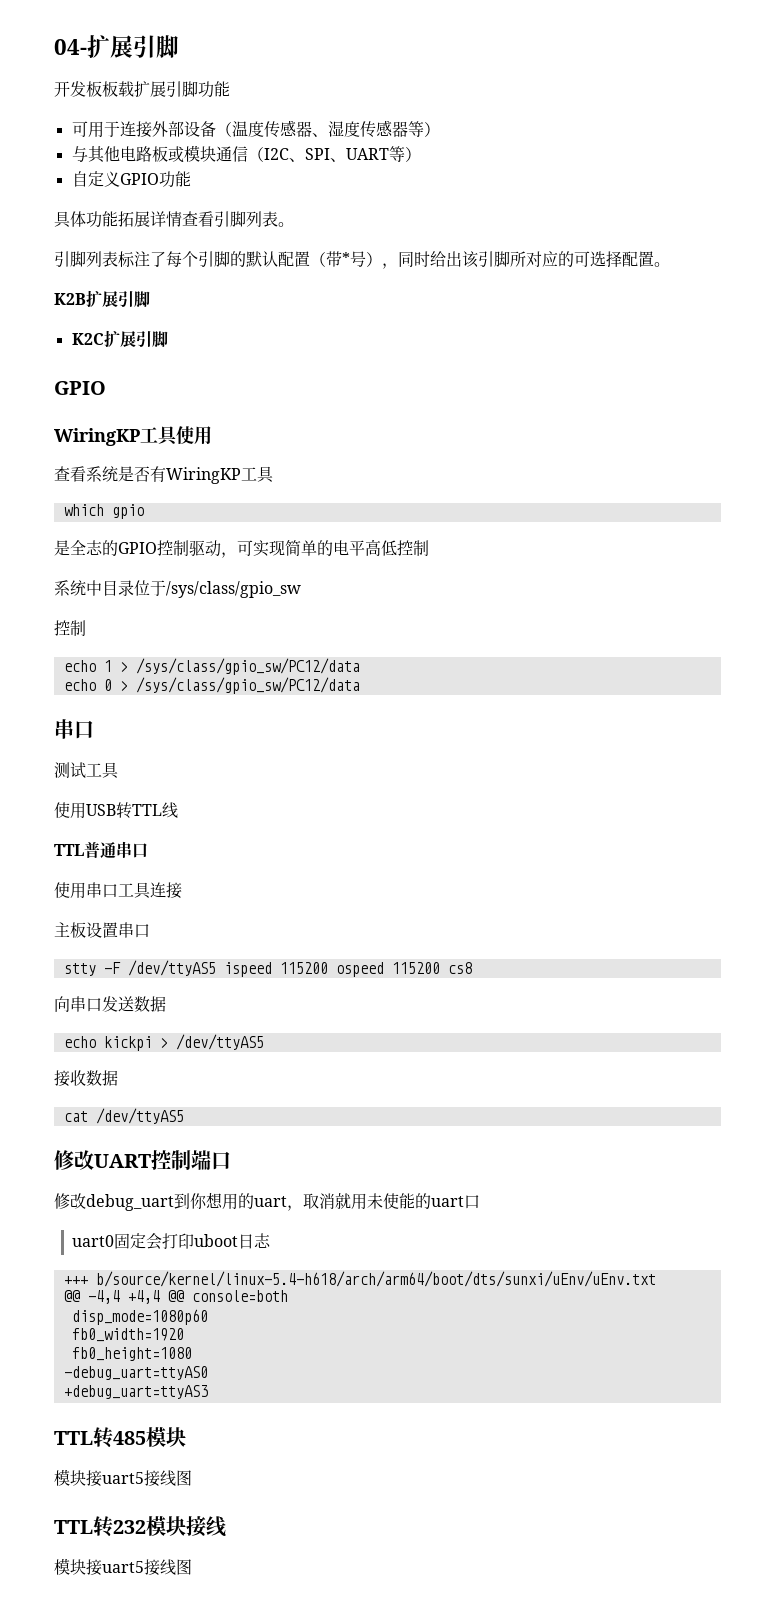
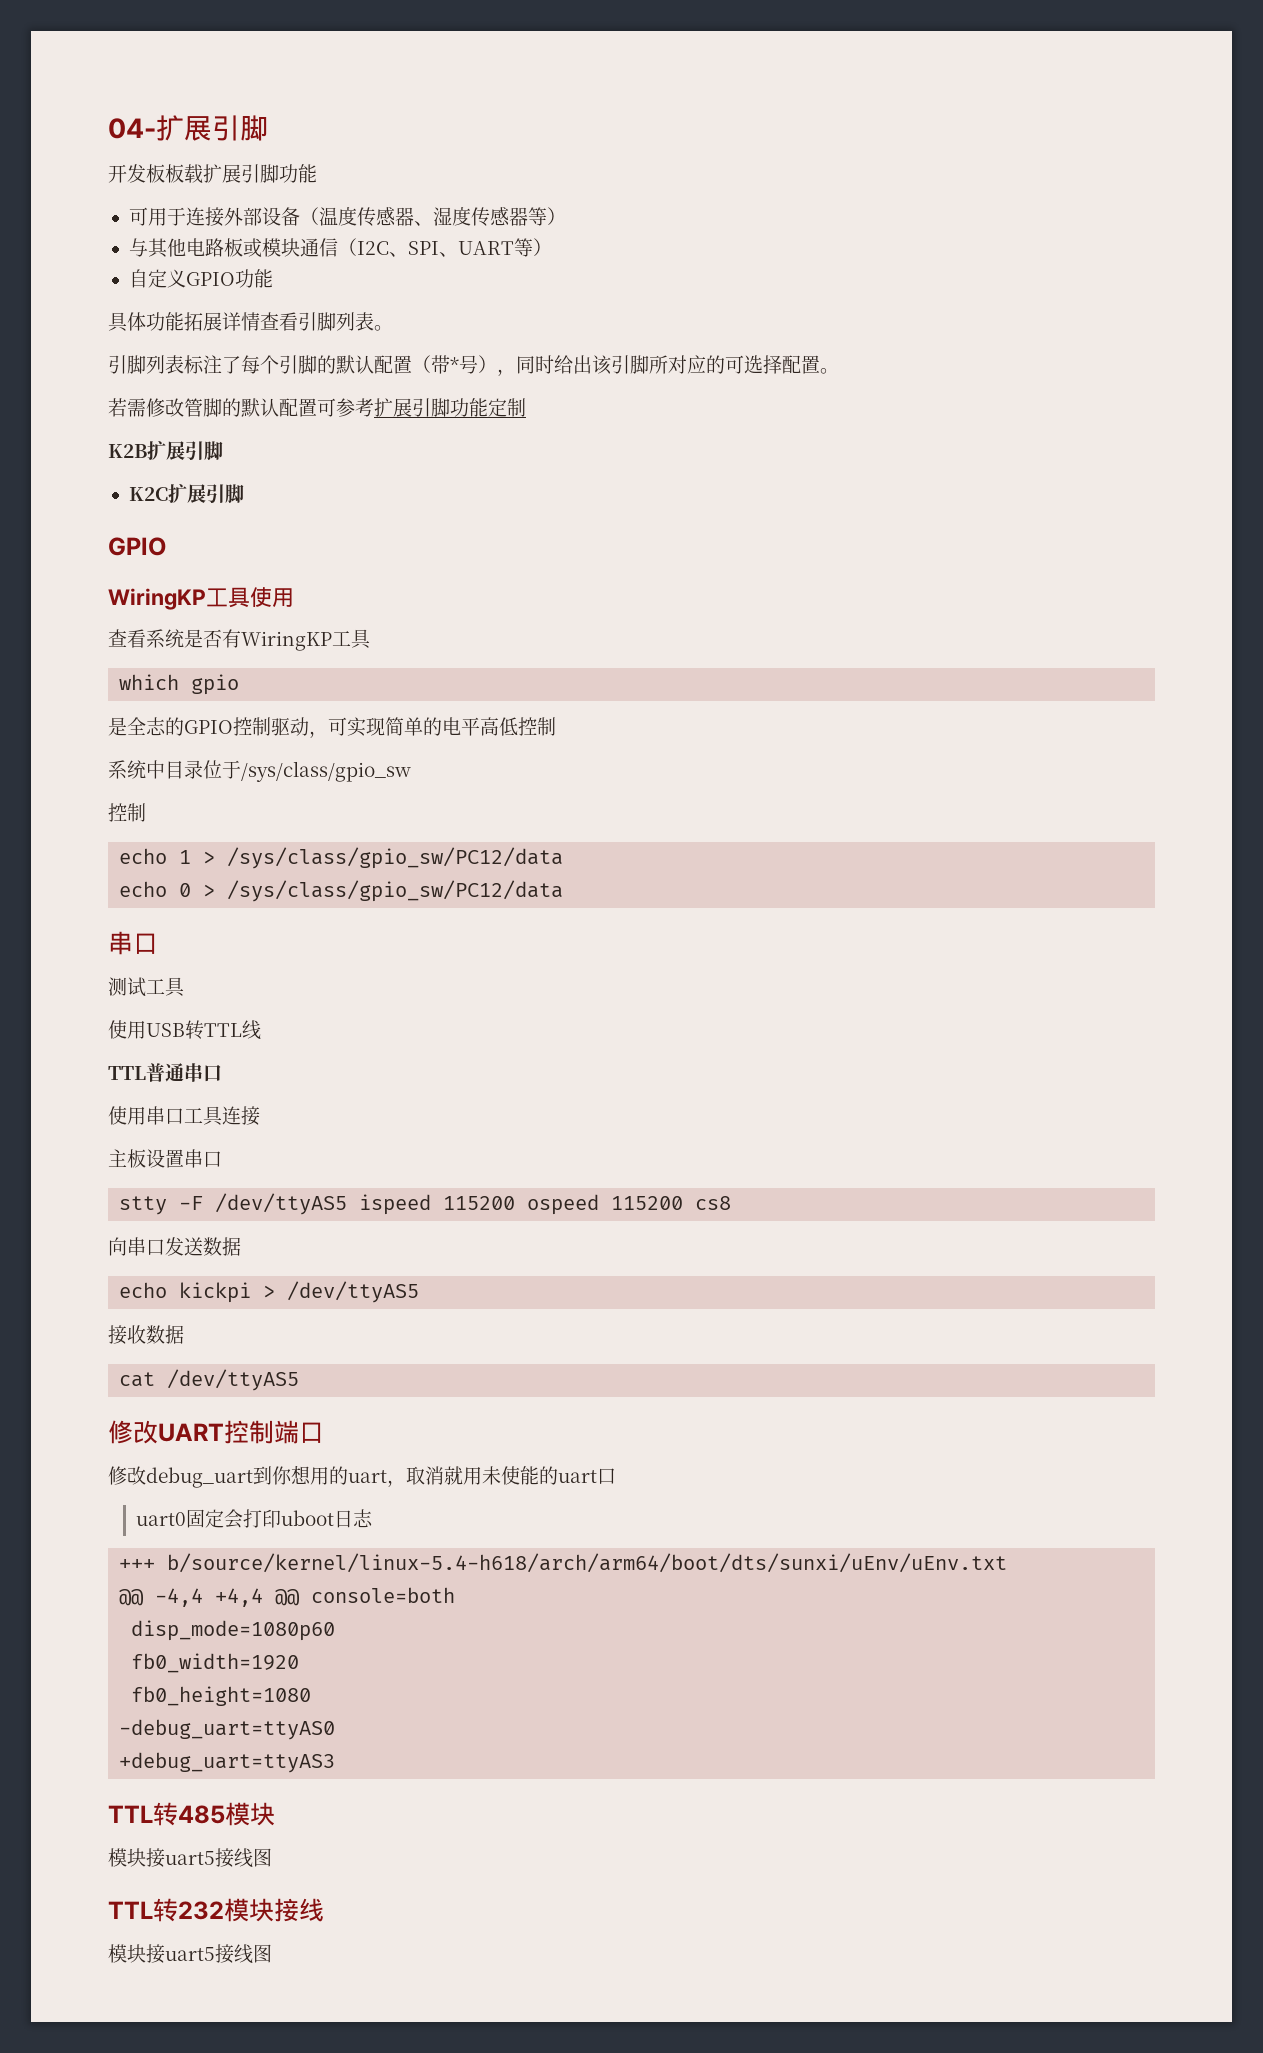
(670, 264) none -> [108,398,526,417] // 若需修改管脚的默认配置可参考扩展引脚功能定制

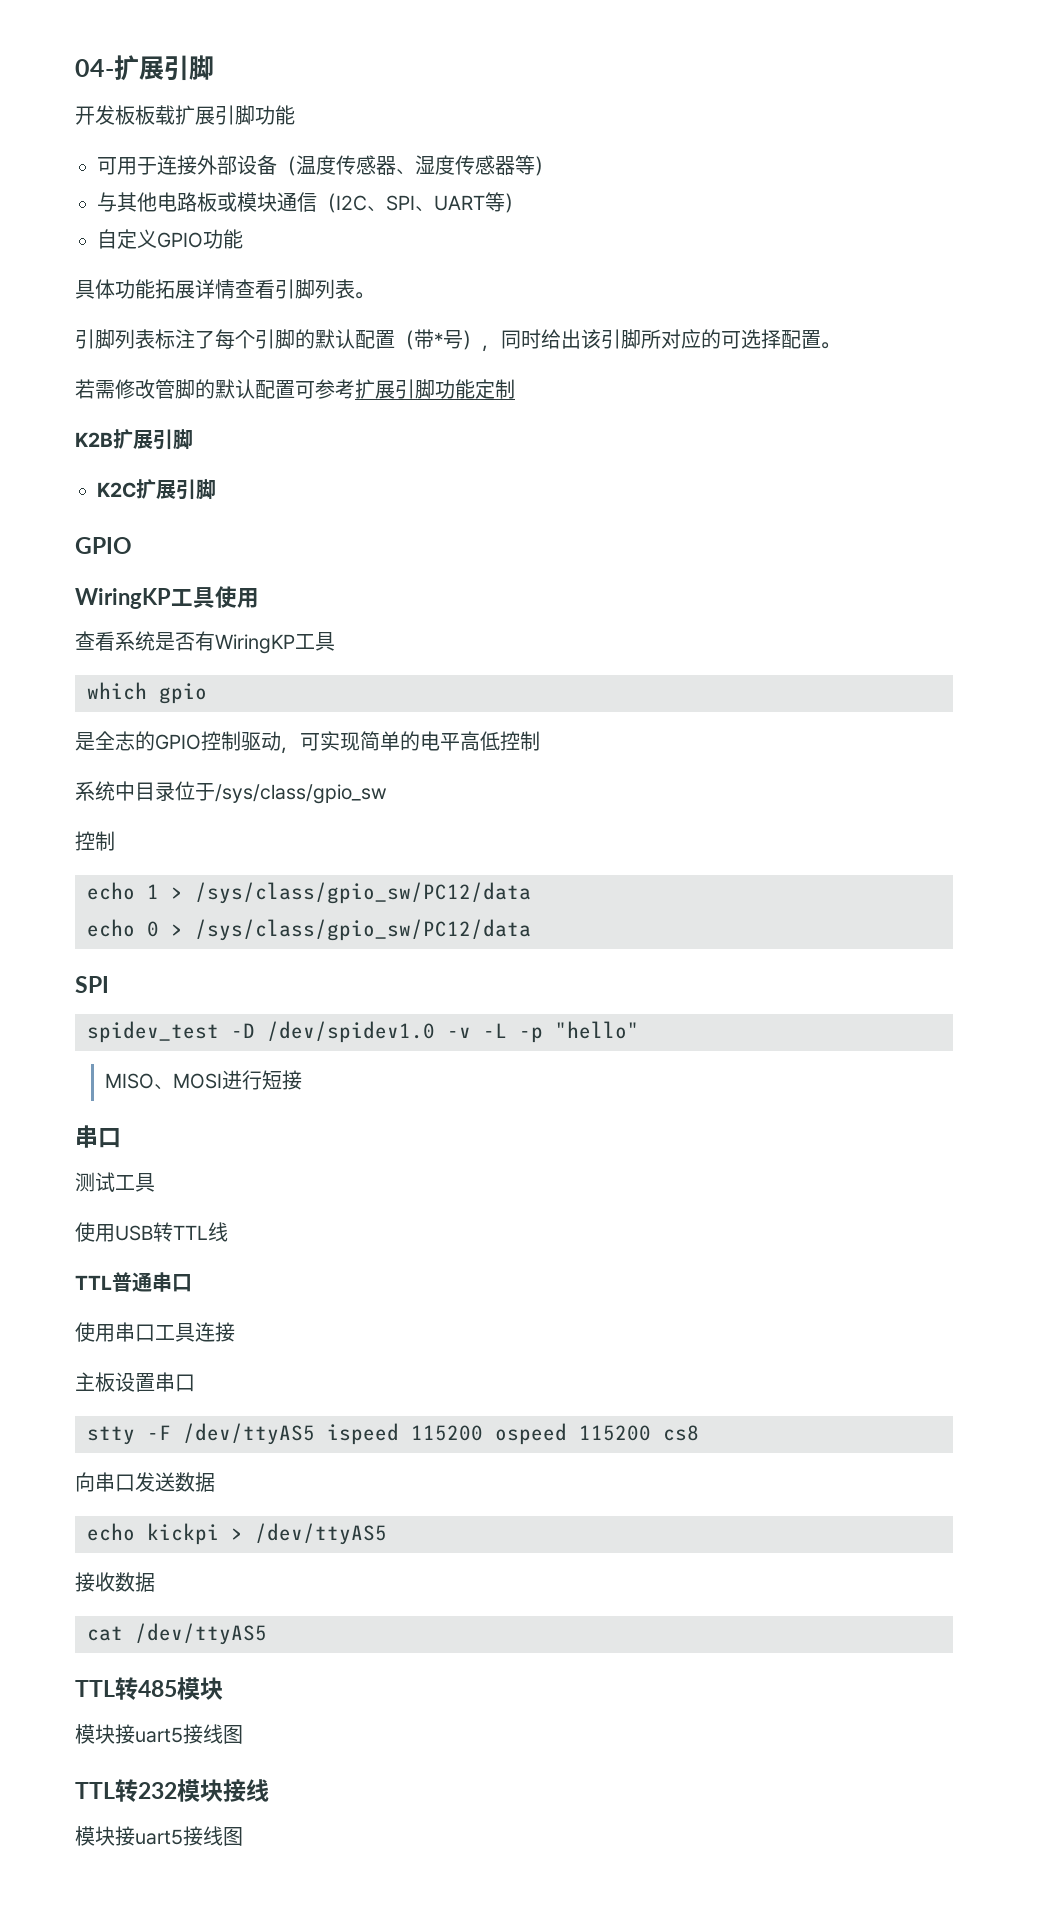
(564, 891) none -> [75,976,109,993] [87,1021,639,1043] [104,1070,302,1090] // SPI // spidev_test -D /dev/spidev1.0 -v -L -p "hello" // MISO、MOSI进行短接
[108,1420,324,1444] [108,1465,616,1488] [136,1509,374,1529] [119,1553,1008,1573] [119,1587,456,1607] [131,1620,336,1641] [131,1653,300,1673] [131,1686,312,1706] [119,1719,336,1740] [119,1752,336,1773] // 修改UART控制端口 // 修改debug_uart到你想用的uart，取消就用未使能的uart口 // uart0固定会打印uboot日志 // +++ b/source/kernel/linux-5.4-h618/arch/arm64/boot/dts/sunxi/uEnv/uEnv.txt // @@ -4,4 +4,4 @@ console=both // disp_mode=1080p60 // fb0_width=1920 // fb0_height=1080 // -debug_uart=ttyAS0 // +debug_uart=ttyAS3 -> (267, 1634) none

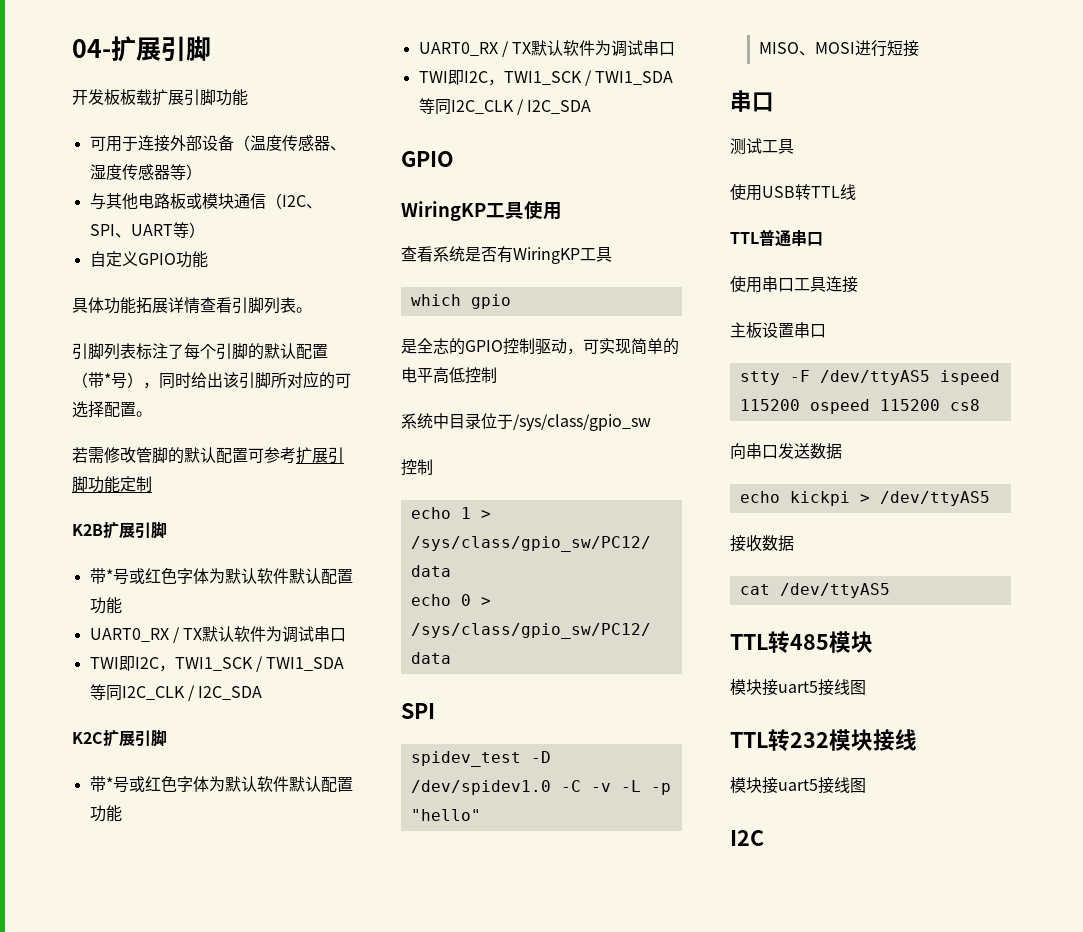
[97,479,216,500] K2C扩展引脚 -> [89,568,353,585] [89,597,122,614] [89,626,347,643] [89,656,345,672] [89,684,263,701] [72,729,167,747] [89,776,353,793] [89,805,122,822] [418,40,676,57] [418,70,674,86] [418,98,592,115] 带*号或红色字体为默认软件默认配置功能 // UART0_RX / TX默认软件为调试串口 // TWI即I2C，TWI1_SCK / TWI1_SDA等同I2C_CLK / I2C_SDA // K2C扩展引脚 // 带*号或红色字体为默认软件默认配置功能 // UART0_RX / TX默认软件为调试串口 // TWI即I2C，TWI1_SCK / TWI1_SDA等同I2C_CLK / I2C_SDA
(435, 1032) none -> [560,780,581,792] -C
(243, 1836) none -> [730,830,764,846] // I2C

